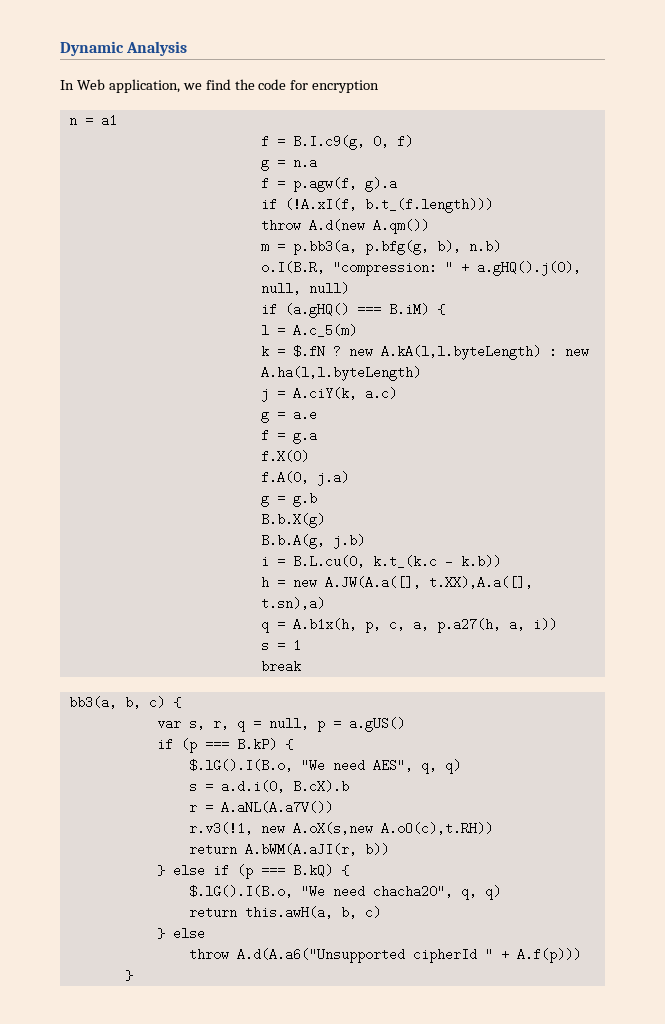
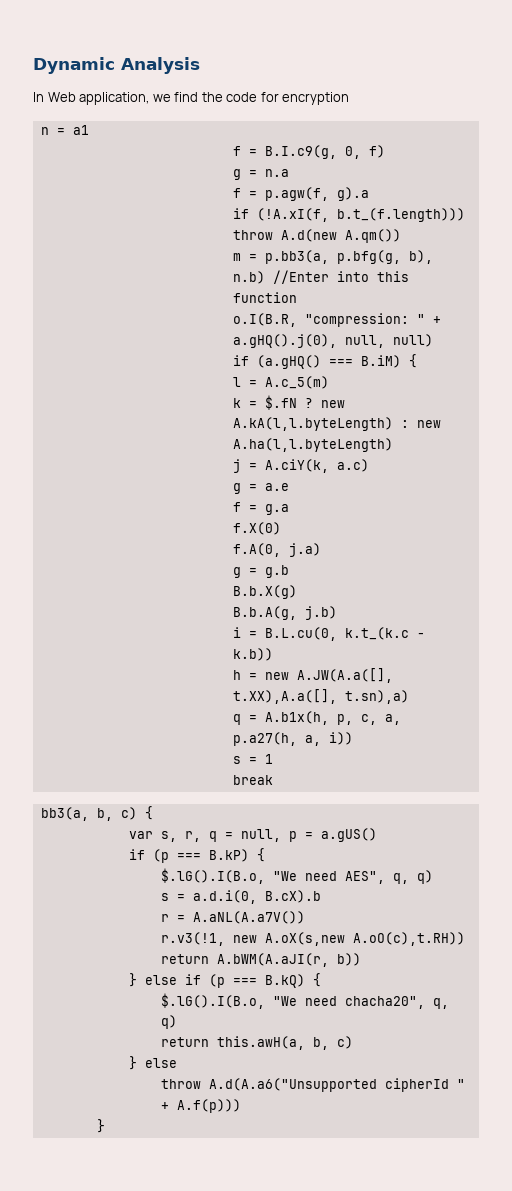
(501, 246) none -> [272,270,409,284] [232,292,297,303] //Enter into this function

